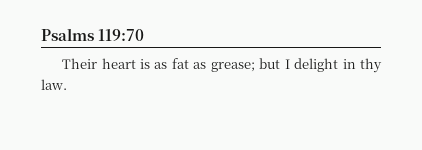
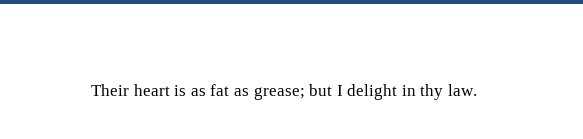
[41,28,145,41] Psalms 119:70 // -> (91, 90) none

